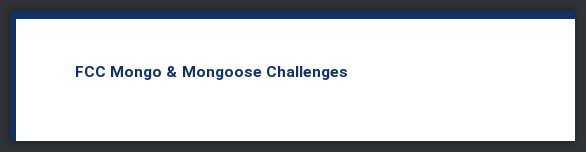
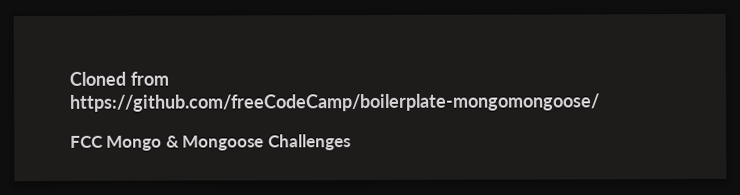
(75, 71) none -> [69,71,169,86] [69,93,600,112] Cloned from https://github.com/freeCodeCamp/boilerplate-mongomongoose/ //

